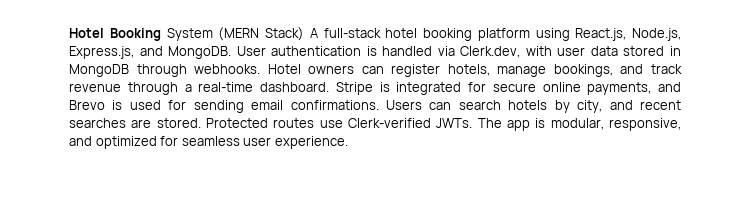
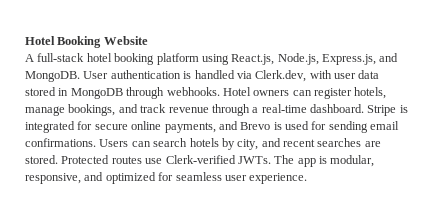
[166,27,304,41] System (MERN Stack) -> [103,36,148,45] Website //

